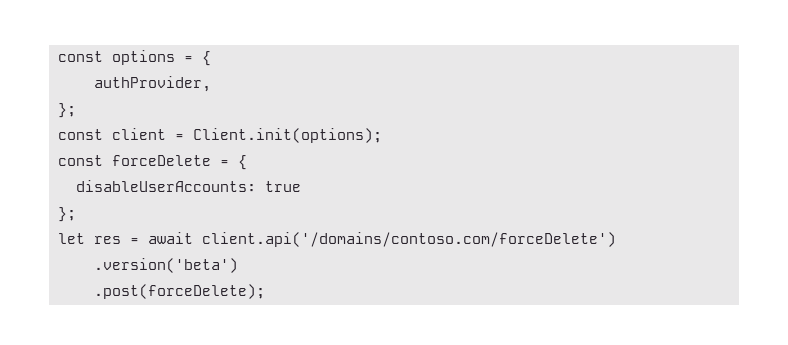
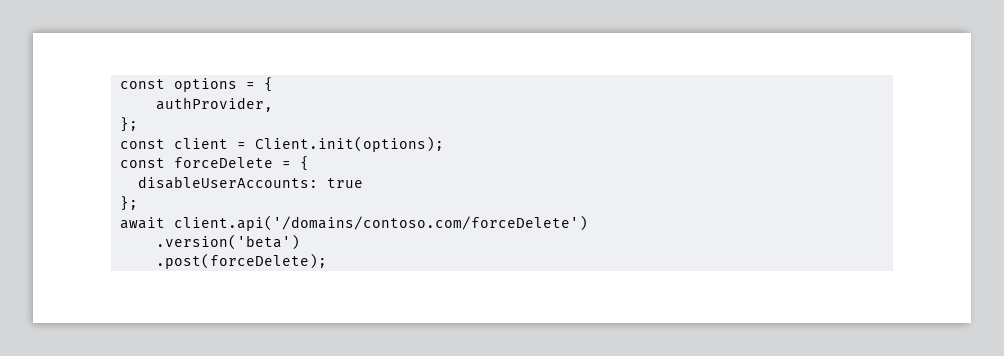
[57,233,139,244] let res = -> (138, 203) none

